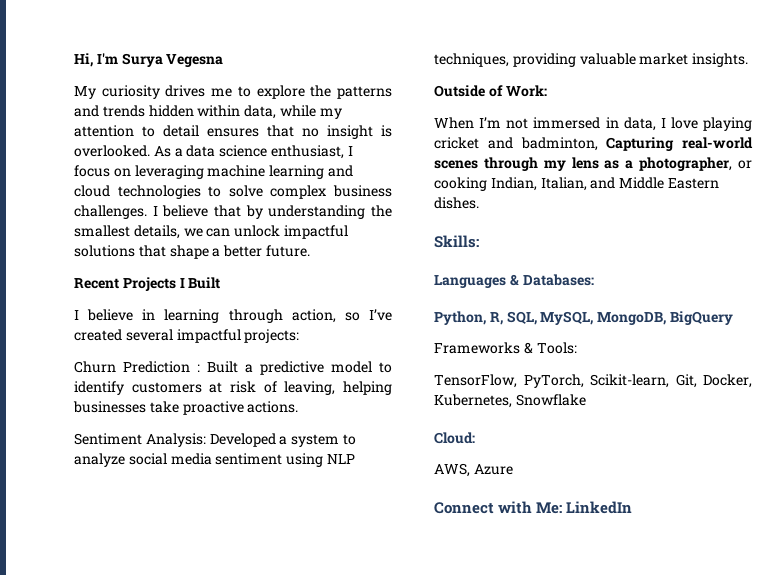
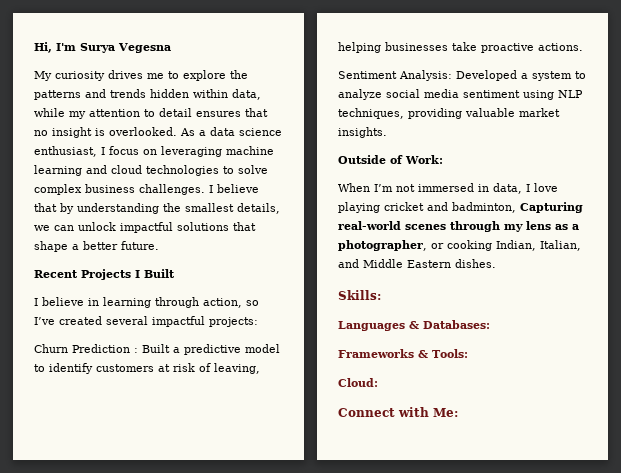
[434,311,733,325] [434,342,577,354] [434,374,752,388] [434,394,586,408] Python, R, SQL, MySQL, MongoDB, BigQuery // Frameworks & Tools: // TensorFlow, PyTorch, Scikit-learn, Git, Docker, Kubernetes, Snowflake -> [338,349,468,358] Frameworks & Tools:
[434,463,513,477] // AWS, Azure -> (378, 382) none
[566,501,633,514] LinkedIn -> (458, 412) none

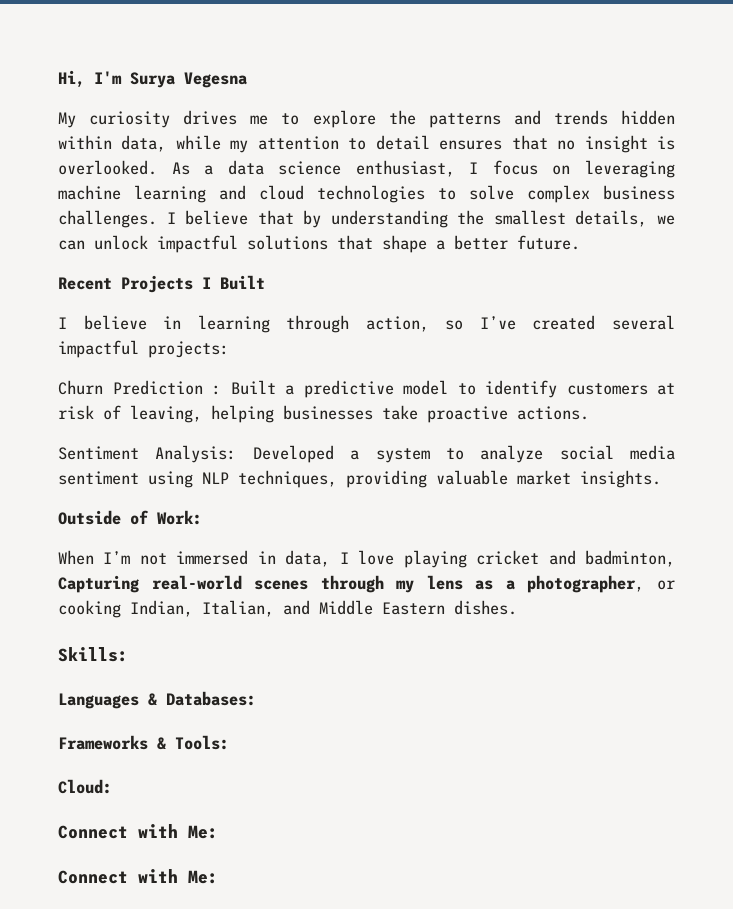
(458, 412) none -> [58,869,218,884] // Connect with Me:

